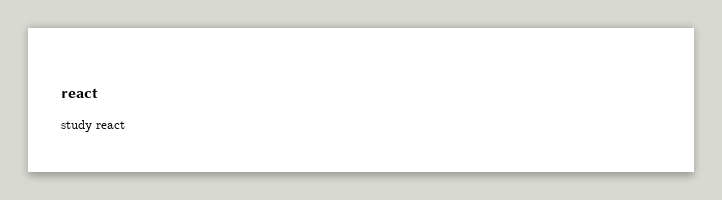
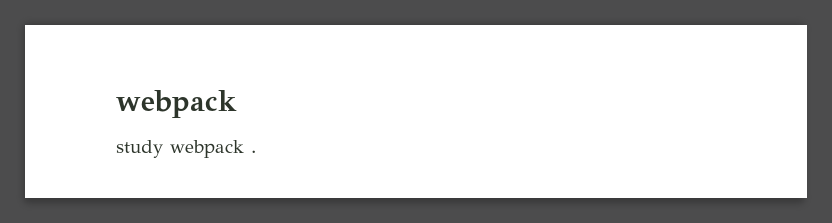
[61,88,98,98] react -> [116,90,237,118] webpack
[96,121,125,129] react -> [170,140,256,158] webpack .

